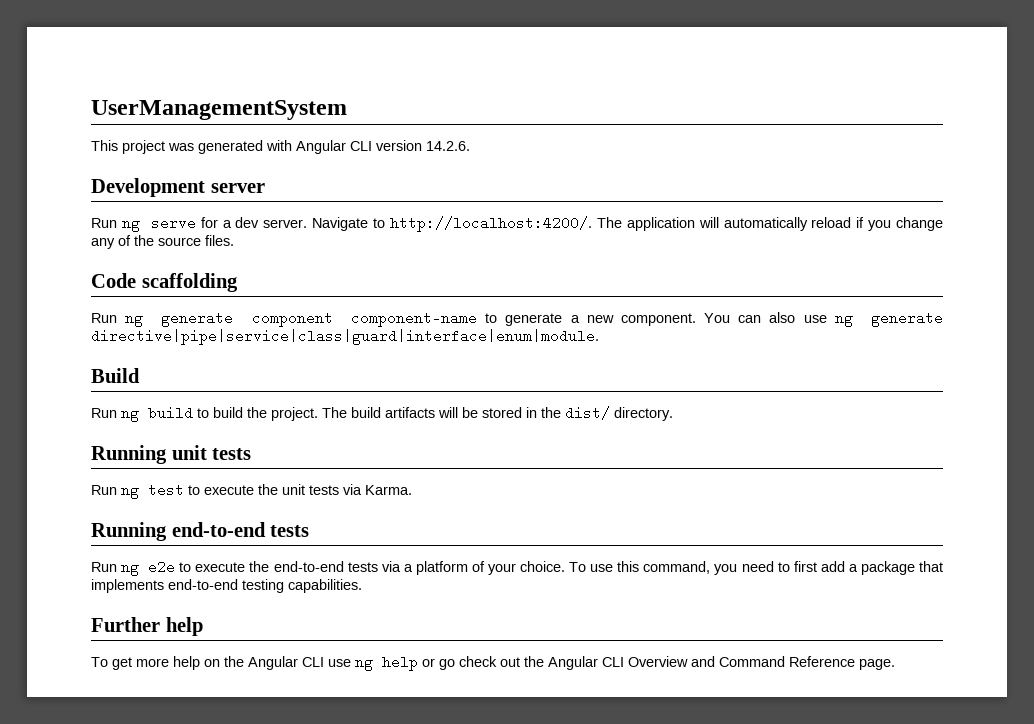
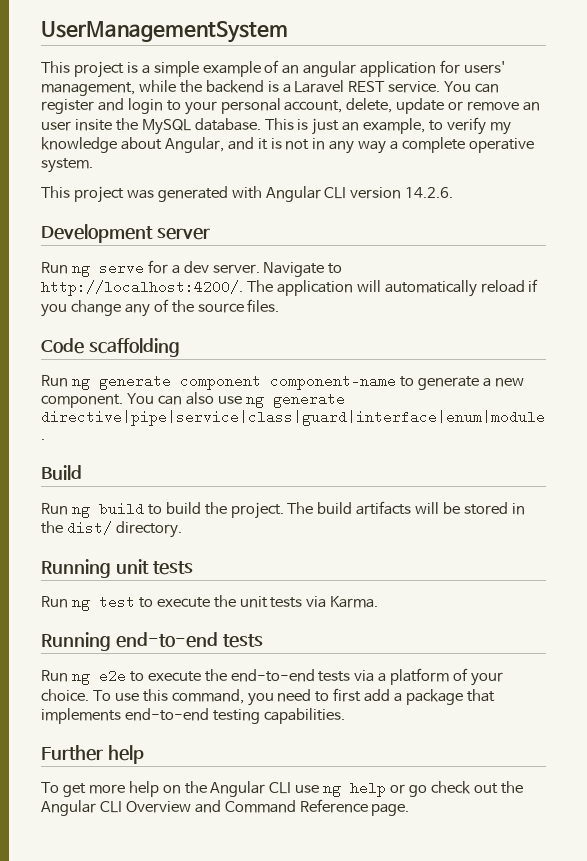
(347, 110) none -> [41,60,506,78] [41,80,500,96] [41,98,541,115] [41,117,511,135] [41,137,534,154] [41,158,93,173] // This project is a simple example of an angular application for users' management, while the backend is a Laravel REST service. You can register and login to your personal account, delete, update or remove an user insite the MySQL database. This is just an example, to verify my knowledge about Angular, and it is not in any way a complete operative system.

